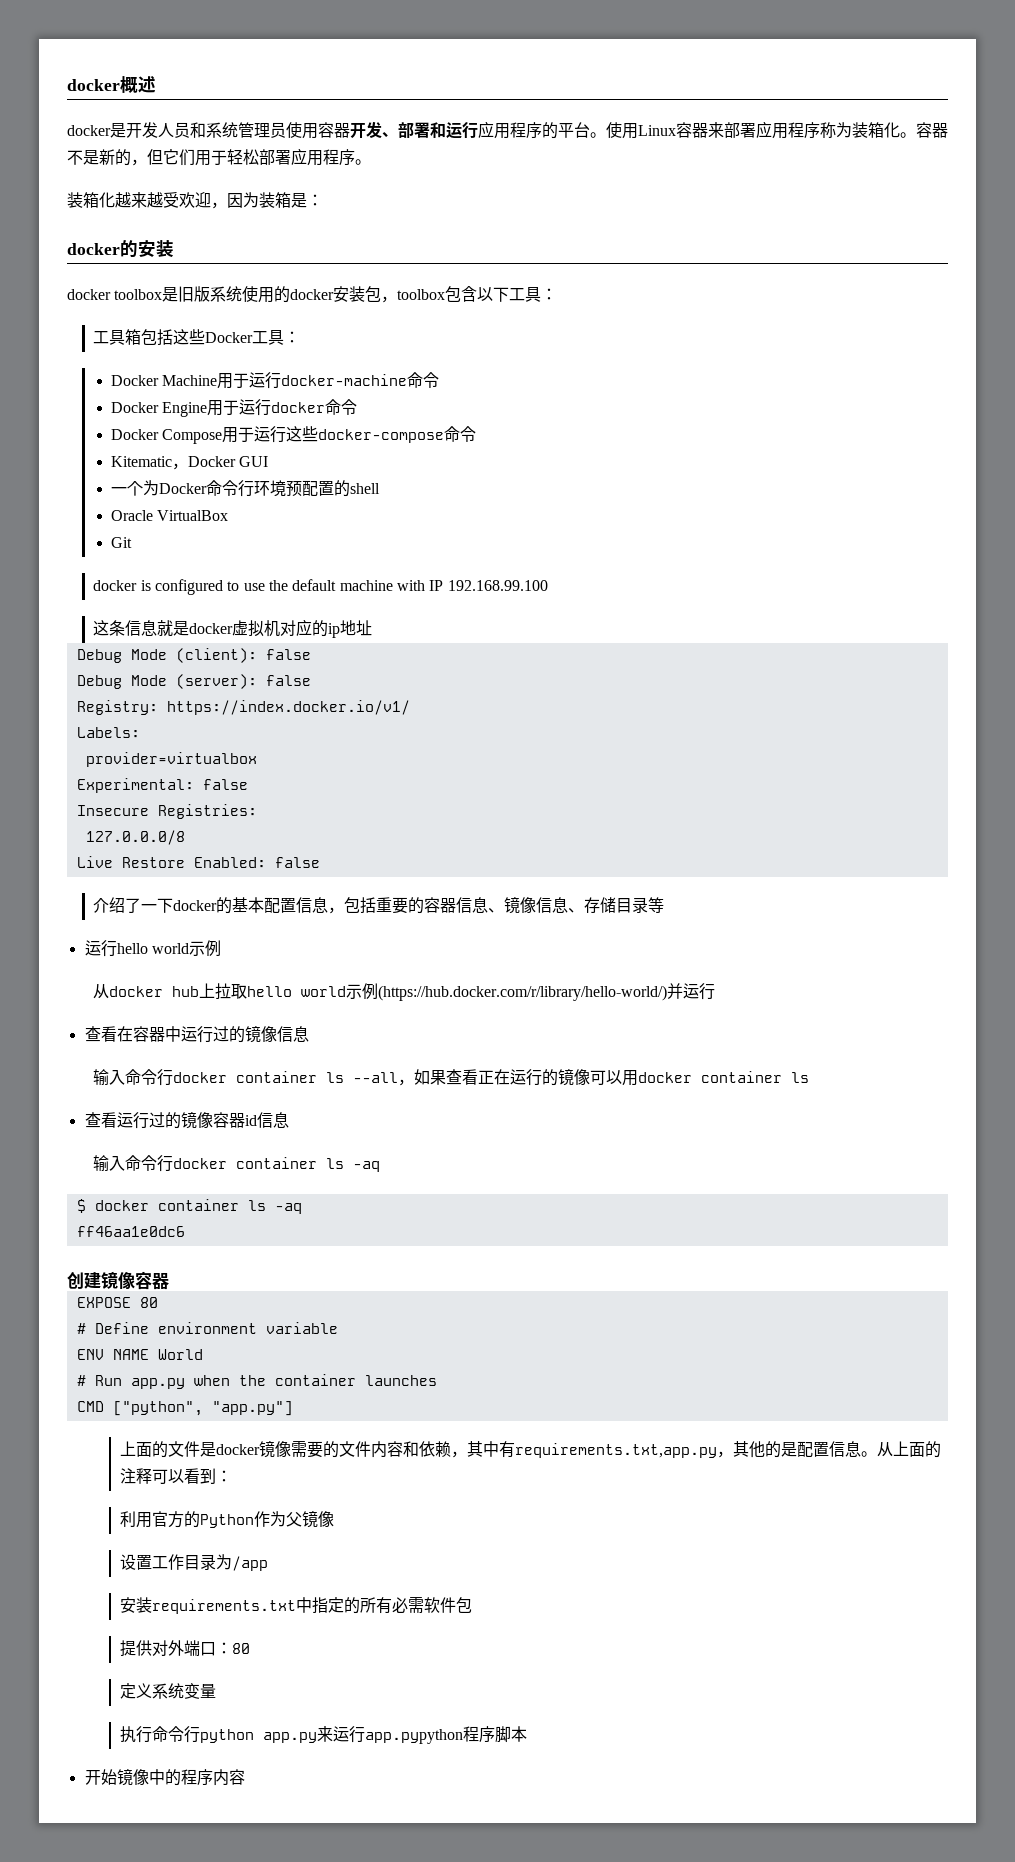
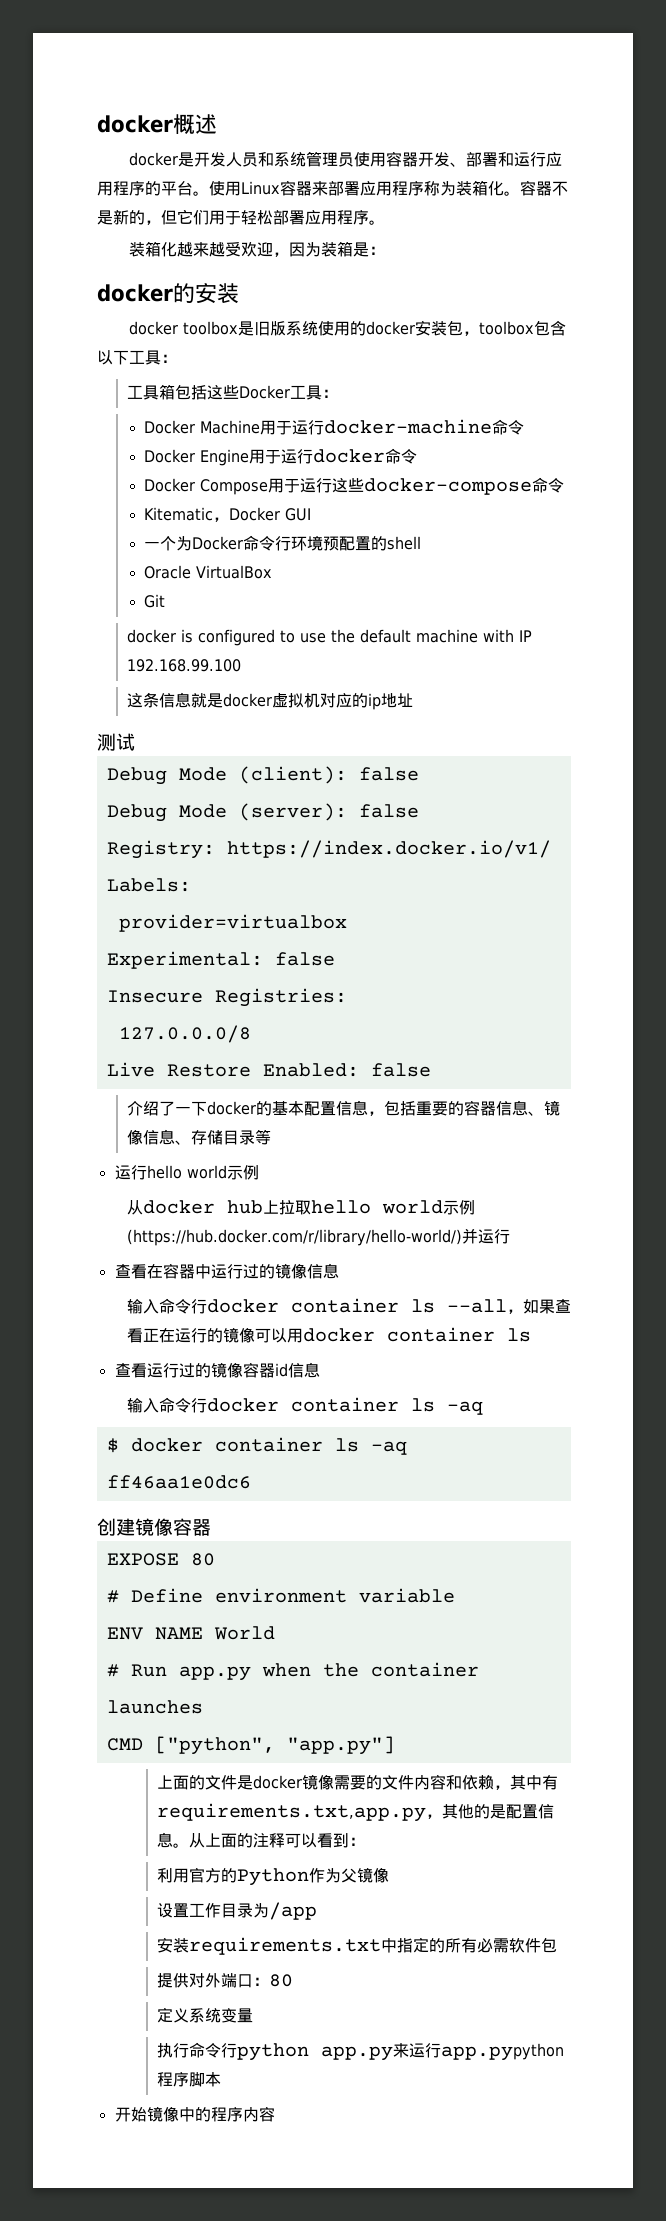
(373, 628) none -> [97,733,135,751] // 测试

